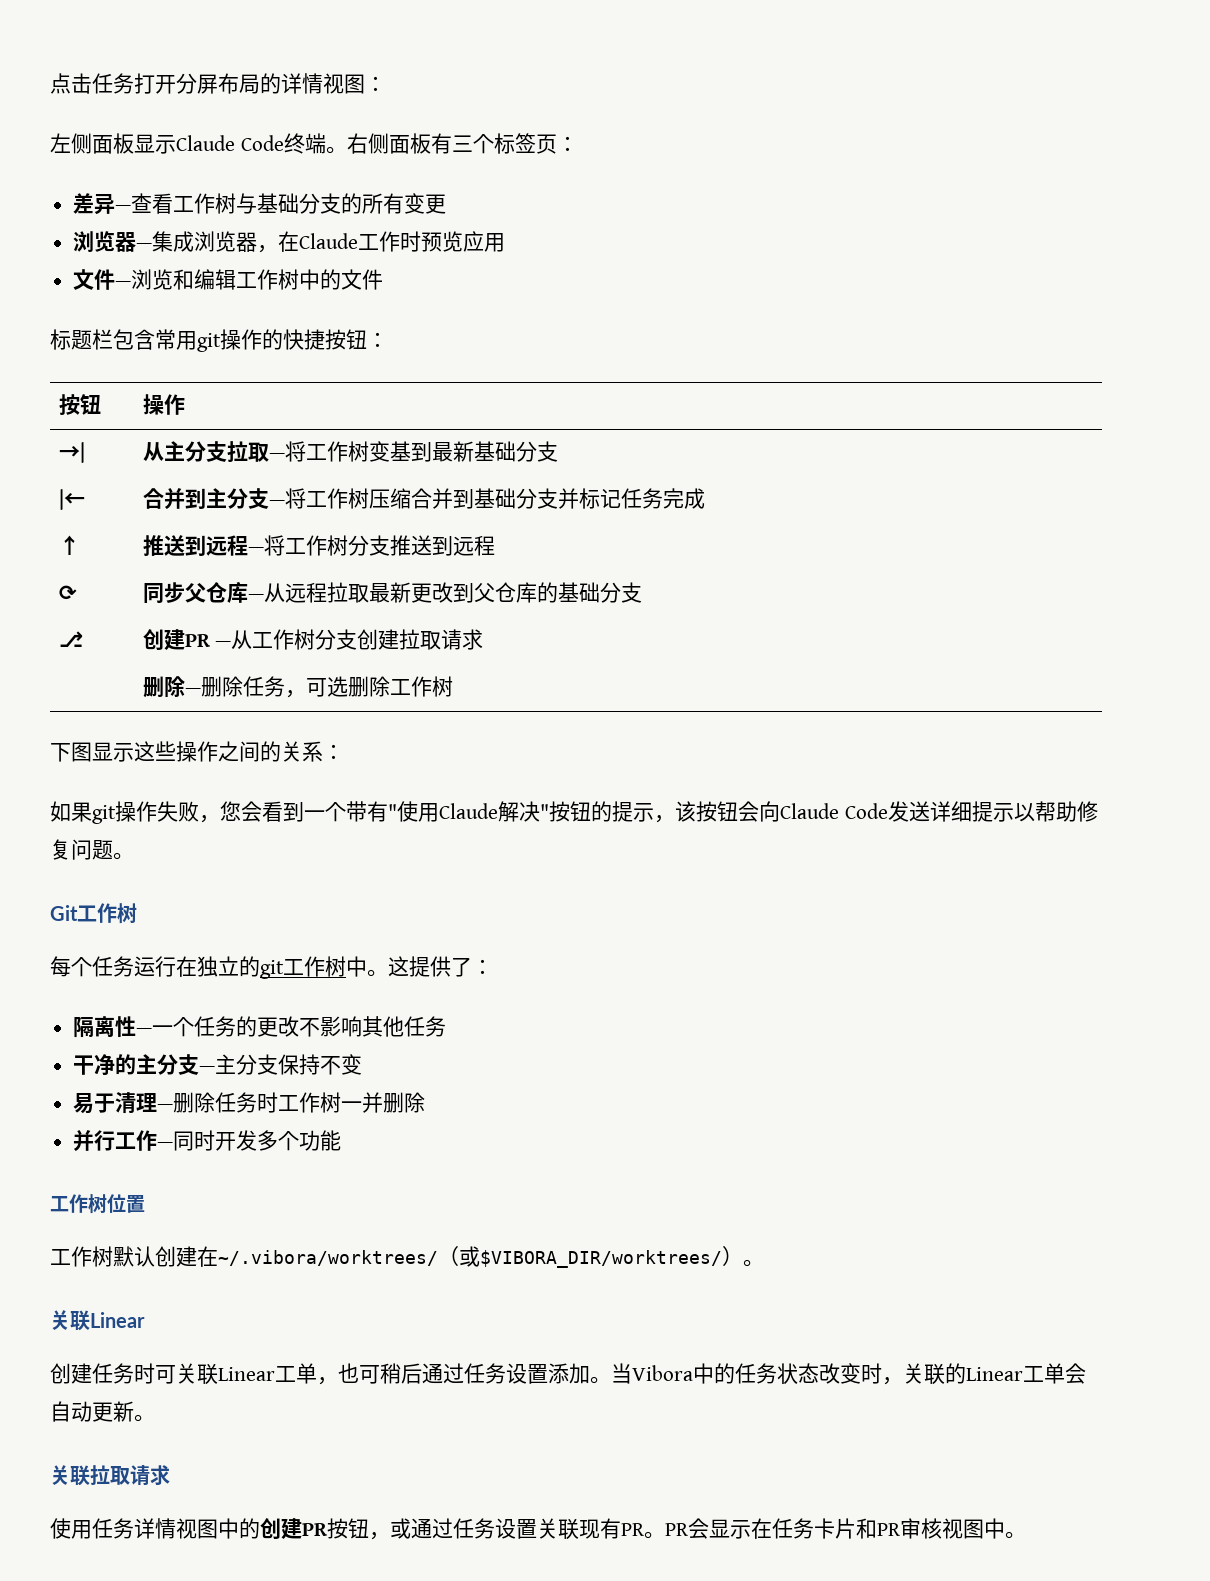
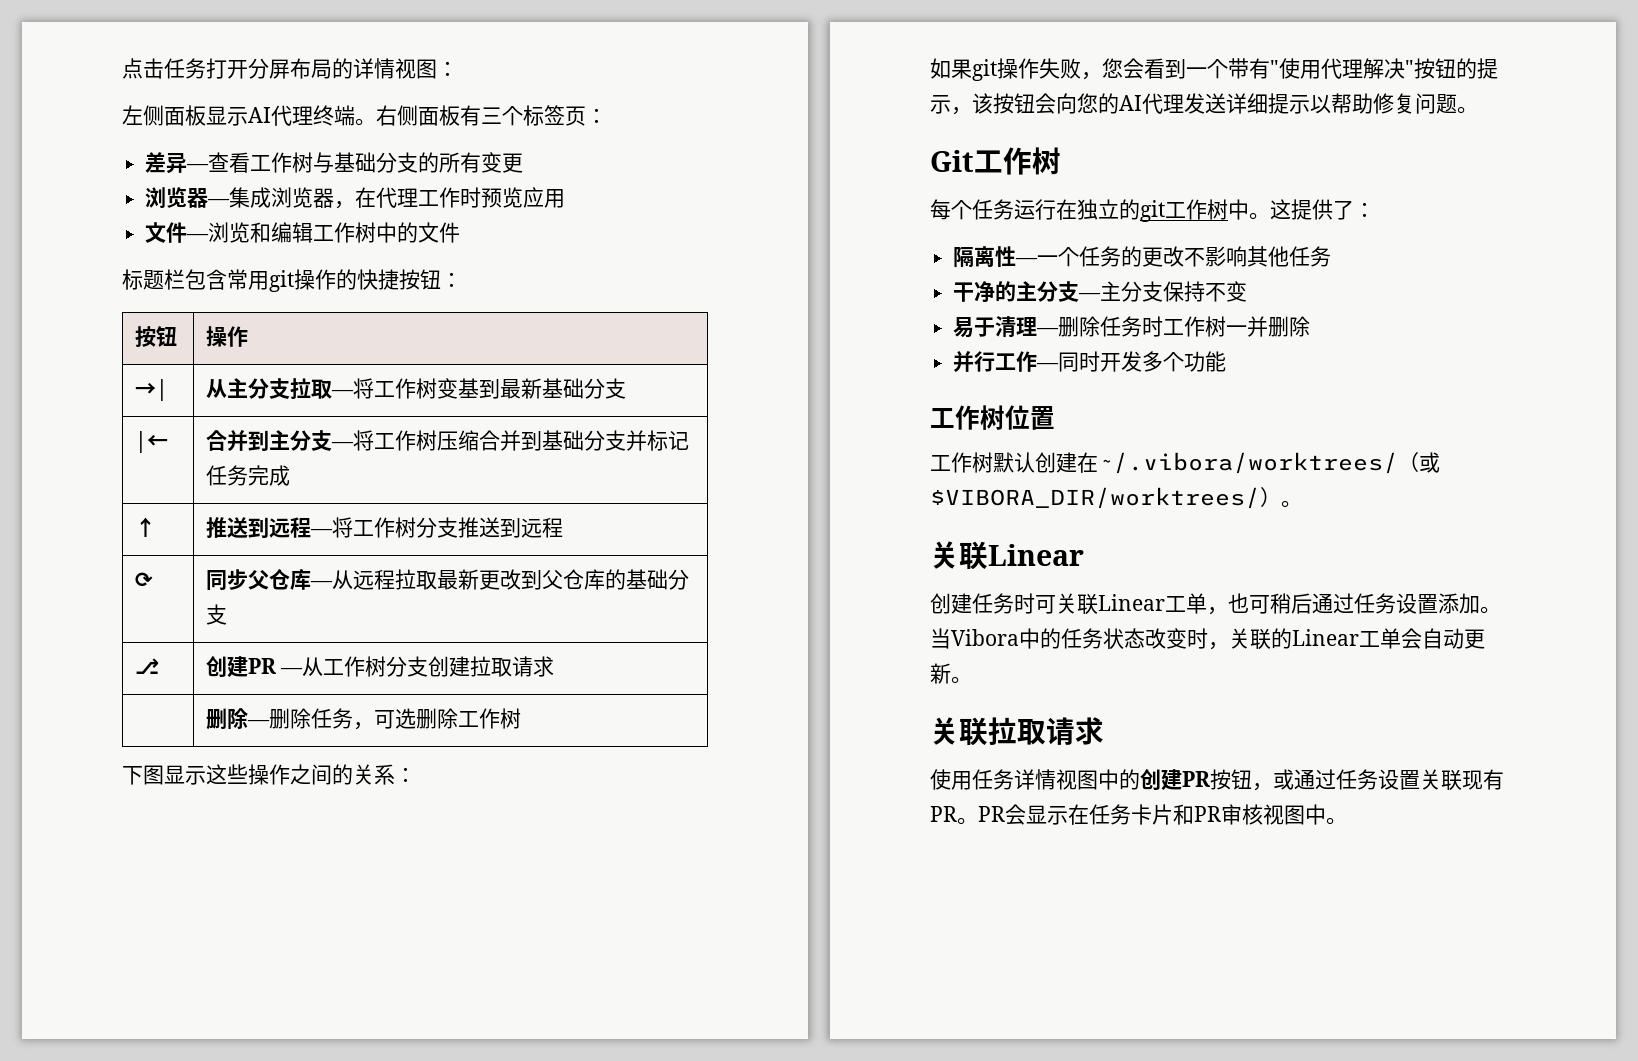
[176,135,284,151] Claude Code -> [248,105,313,126] AI代理
[299,233,359,249] Claude -> [376,187,419,208] 代理
[439,803,498,819] Claude -> [1321,58,1363,79] 代理
[780,803,888,819] Claude Code -> [1077,93,1184,114] 您的AI代理

